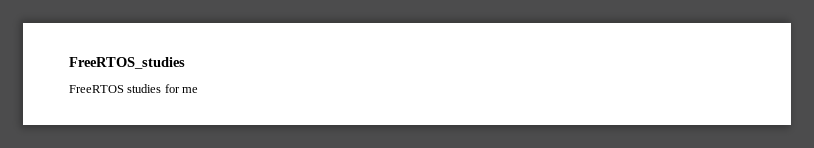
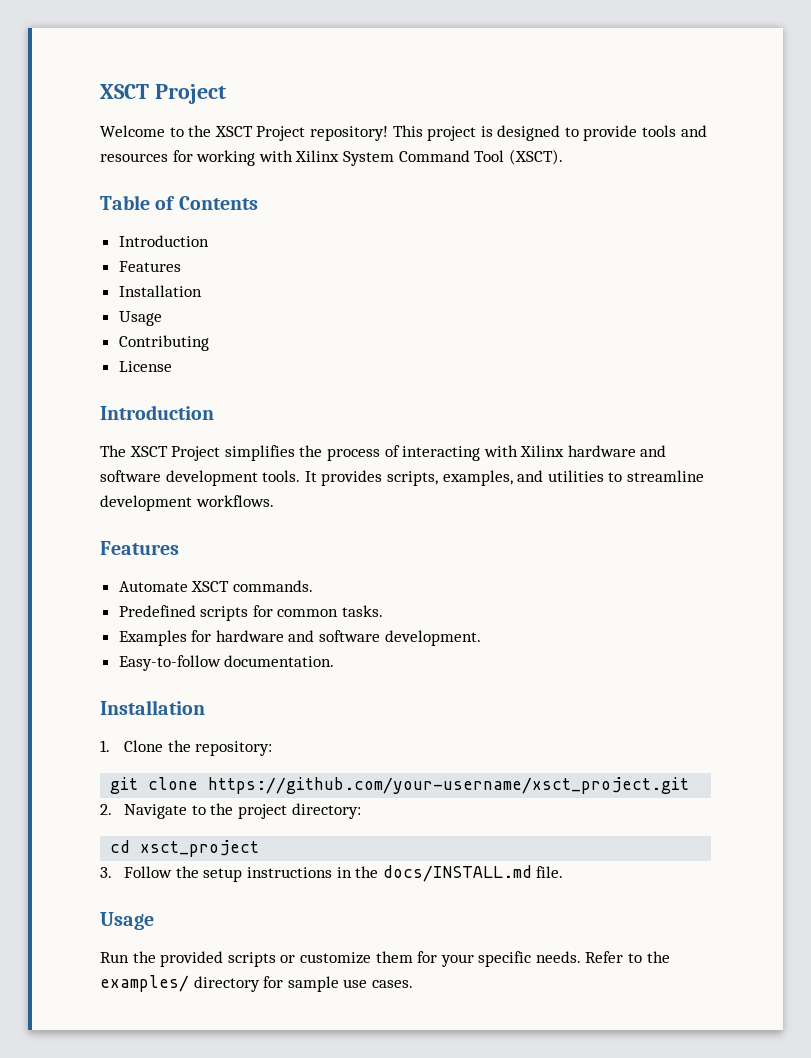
[69,57,185,69] [69,84,199,93] FreeRTOS_studies // FreeRTOS studies for me -> [100,84,226,104] [100,125,707,141] [100,149,563,166] [100,195,258,210] [118,235,209,247] [118,261,181,272] [118,285,202,297] [118,311,162,326] [118,335,209,351] [118,361,172,372] [100,405,214,420] [100,445,667,461] [100,470,704,486] [100,495,274,511] [100,541,179,555] [118,580,313,592] [118,605,384,621] [118,630,481,646] [118,655,335,671] [100,700,205,715] [100,740,273,756] [110,777,690,794] [100,803,361,819] [110,840,260,857] [100,865,564,882] [100,912,154,930] [100,951,670,967] [100,975,413,992] XSCT Project // Welcome to the XSCT Project repository! This project is designed to provide tools and resources for working with Xilinx System Command Tool (XSCT). // Table of Contents // Introduction // Features // Installation // Usage // Contributing // License // Introduction // The XSCT Project simplifies the process of interacting with Xilinx hardware and software development tools. It provides scripts, examples, and utilities to streamline development workflows. // Features // Automate XSCT commands. // Predefined scripts for common tasks. // Examples for hardware and software development. // Easy-to-follow documentation. // Installation // 1. Clone the repository: // git clone https://github.com/your-username/xsct_project.git // 2. Navigate to the project directory: // cd xsct_project // 3. Follow the setup instructions in the docs/INSTALL.md file. // Usage // Run the provided scripts or customize them for your specific needs. Refer to the examples/ directory for sample use cases.

